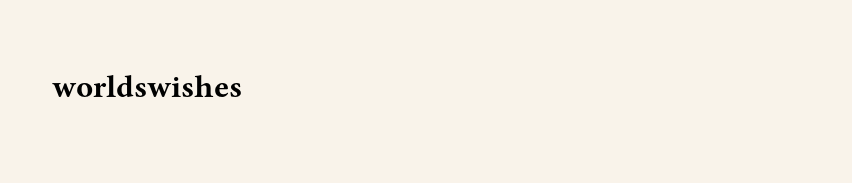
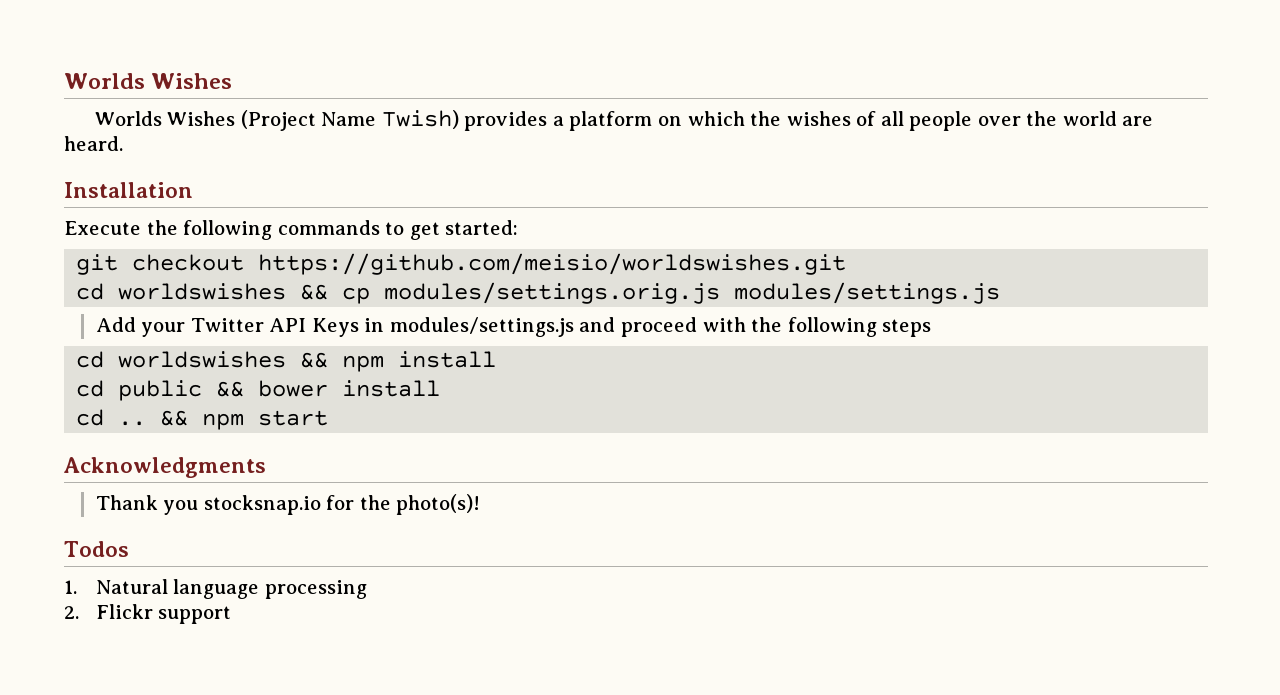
[52,75,242,97] worldswishes -> [64,73,233,89] [94,110,1154,131] [64,136,123,151] [64,182,193,198] [64,220,519,240] [76,253,847,275] [76,282,1001,304] [95,317,932,337] [76,351,497,372] [76,380,441,401] [76,409,329,430] [63,457,266,478] [95,494,481,515] [64,541,129,557] [64,579,367,599] [64,604,232,624] Worlds Wishes // Worlds Wishes (Project Name Twish) provides a platform on which the wishes of all people over the world are heard. // Installation // Execute the following commands to get started: // git checkout https://github.com/meisio/worldswishes.git // cd worldswishes && cp modules/settings.orig.js modules/settings.js // Add your Twitter API Keys in modules/settings.js and proceed with the following steps // cd worldswishes && npm install // cd public && bower install // cd .. && npm start // Acknowledgments // Thank you stocksnap.io for the photo(s)! // Todos // 1. Natural language processing // 2. Flickr support

